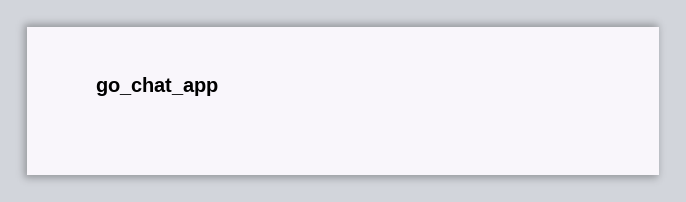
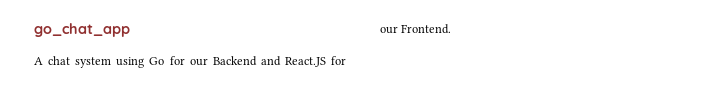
(218, 86) none -> [34,56,346,68] [380,24,452,34] // A chat system using Go for our Backend and React.JS for our Frontend.

